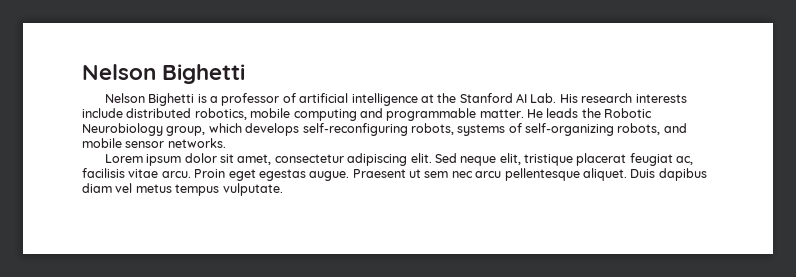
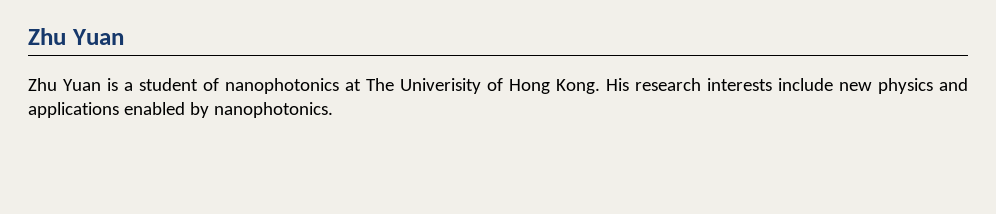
[82,64,246,84] [104,93,687,106] [82,108,653,121] [82,123,687,136] [82,138,226,148] [104,153,694,166] [82,168,707,181] [82,183,283,196] Nelson Bighetti // Nelson Bighetti is a professor of artificial intelligence at the Stanford AI Lab. His research interests include distributed robotics, mobile computing and programmable matter. He leads the Robotic Neurobiology group, which develops self-reconfiguring robots, systems of self-organizing robots, and mobile sensor networks. // Lorem ipsum dolor sit amet, consectetur adipiscing elit. Sed neque elit, tristique placerat feugiat ac, facilisis vitae arcu. Proin eget egestas augue. Praesent ut sem nec arcu pellentesque aliquet. Duis dapibus diam vel metus tempus vulputate. -> [28,28,124,45] [28,78,968,94] [28,102,333,118] Zhu Yuan // Zhu Yuan is a student of nanophotonics at The Univerisity of Hong Kong. His research interests include new physics and applications enabled by nanophotonics.

